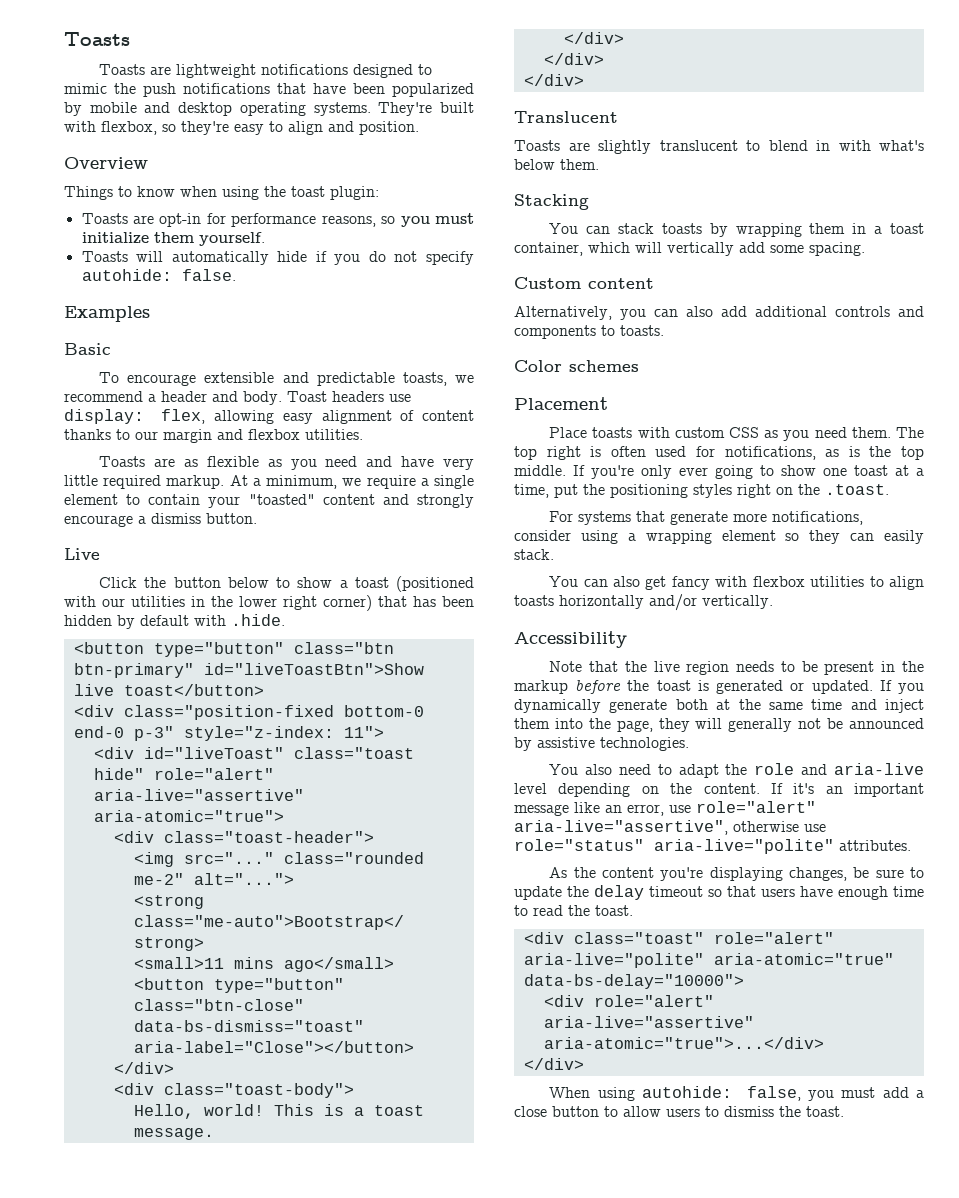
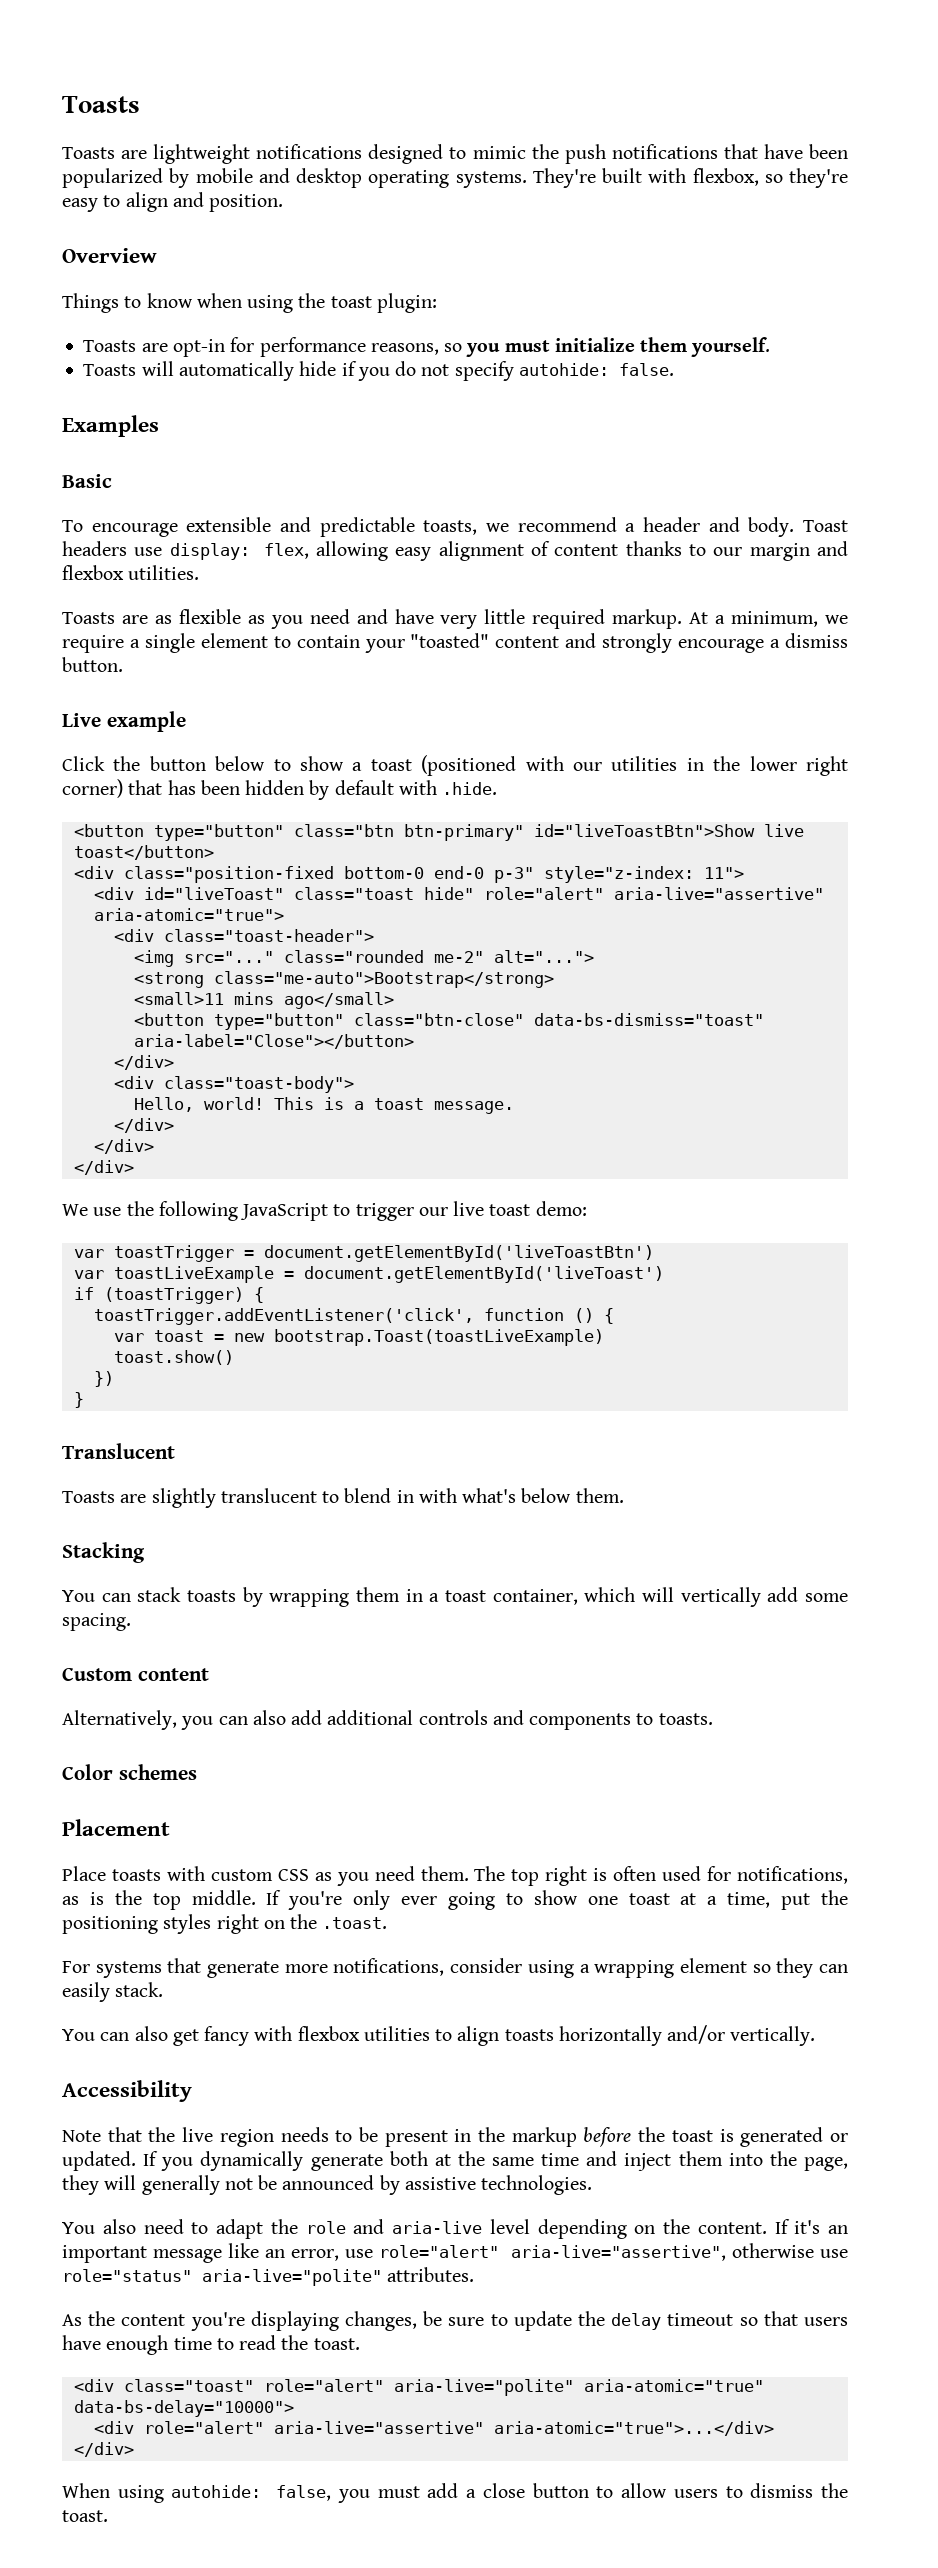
(100, 554) none -> [106,711,186,732] example
(584, 80) none -> [62,1201,587,1221] [73,1245,654,1262] [73,1266,664,1283] [73,1287,264,1304] [93,1308,614,1325] [113,1329,604,1346] [113,1350,234,1365] [93,1371,114,1387] [73,1392,84,1408] // We use the following JavaScript to trigger our live toast demo: // var toastTrigger = document.getElementById('liveToastBtn') // var toastLiveExample = document.getElementById('liveToast') // if (toastTrigger) { // toastTrigger.addEventListener('click', function () { // var toast = new bootstrap.Toast(toastLiveExample) // toast.show() // }) // }

